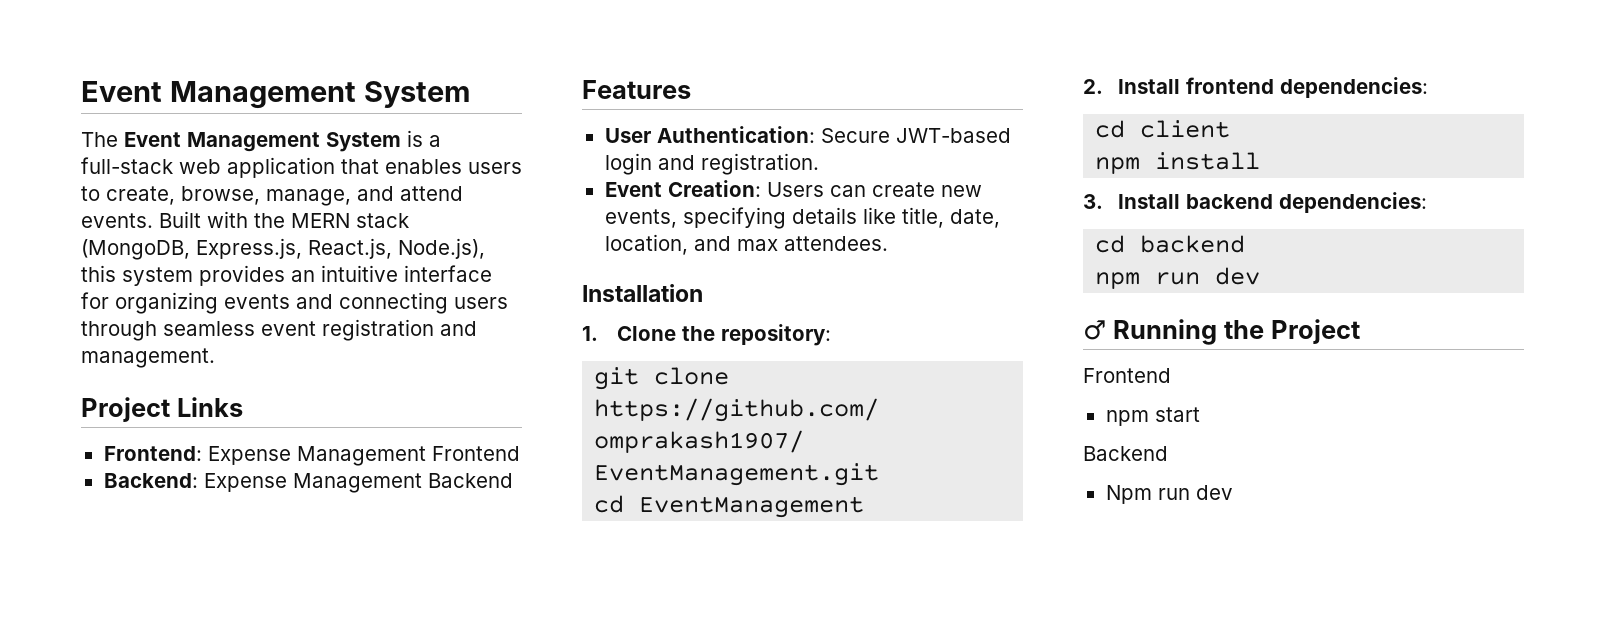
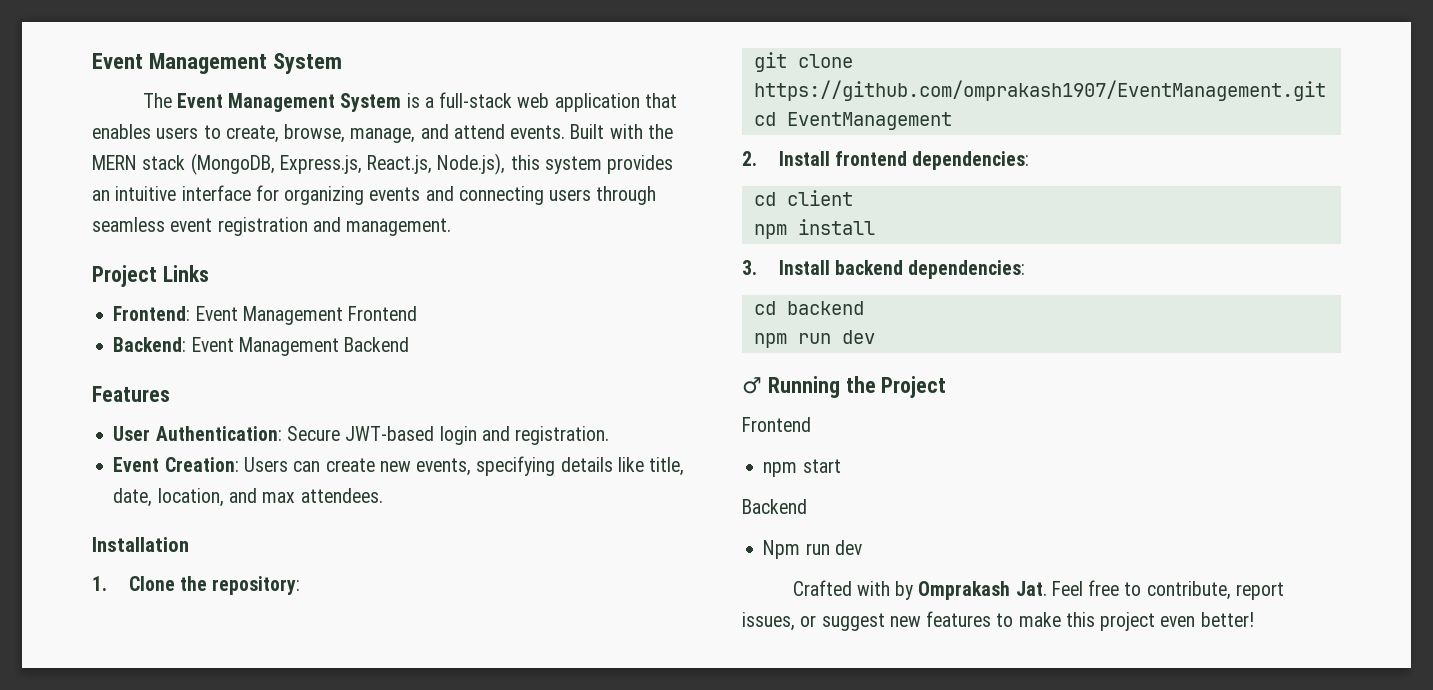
[207,446,291,465] Expense -> [195,306,238,321] Event
[203,473,287,492] Expense -> [191,337,234,352] Event
(1233, 492) none -> [792,580,1284,600] [742,611,1254,631] // Crafted with by Omprakash Jat. Feel free to contribute, report issues, or suggest new features to make this project even better!

